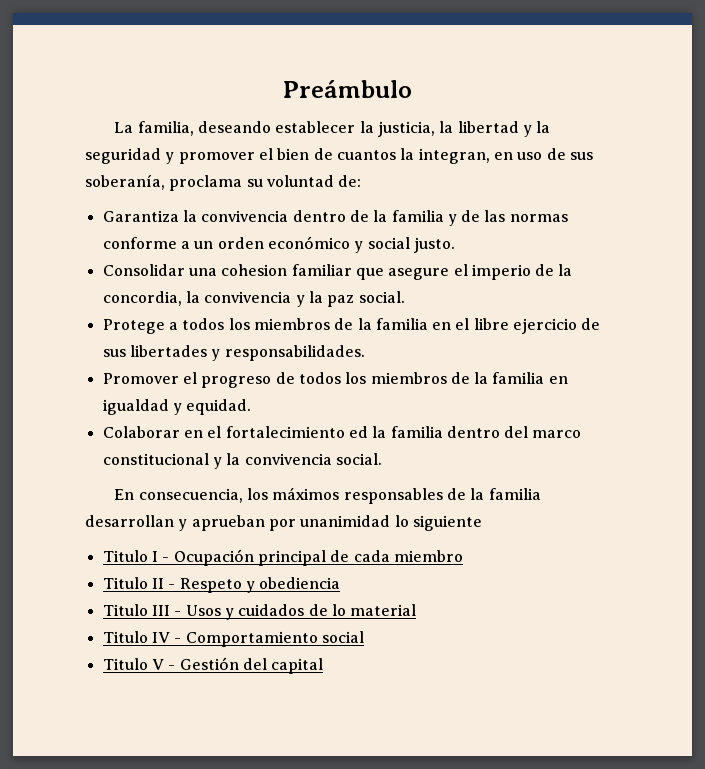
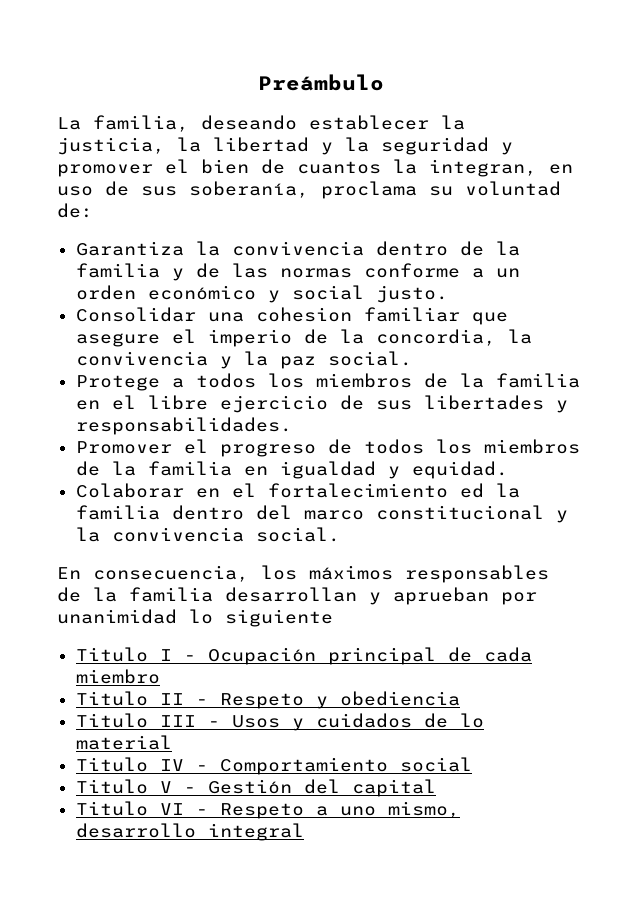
(324, 666) none -> [75,801,460,819] [75,823,304,841] // Titulo VI - Respeto a uno mismo, desarrollo integral

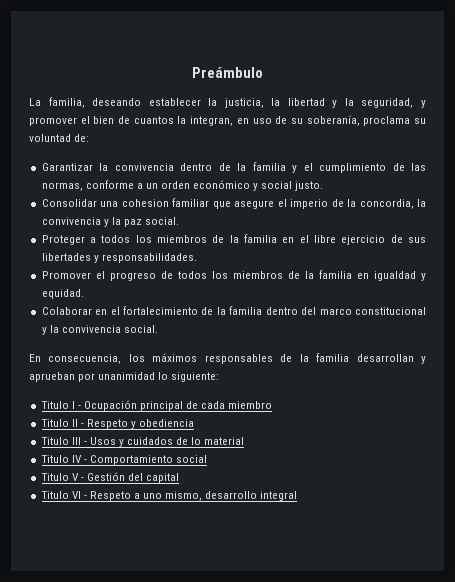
[381,137,489,155] seguridad -> [361,98,414,108] seguridad,
[141,186,177,196] sus -> [290,118,303,124] su
[75,241,184,256] Garantiza -> [41,163,93,171] Garantizar
(184, 274) none -> [303,163,387,173] el cumplimiento
[279,268,352,278] normas -> [41,182,83,191] normas,
[75,375,160,391] Protege -> [41,235,85,245] Proteger
[459,483,484,498] ed -> [201,307,214,315] de
[225,609,333,627] siguiente -> [171,372,220,382] siguiente:

